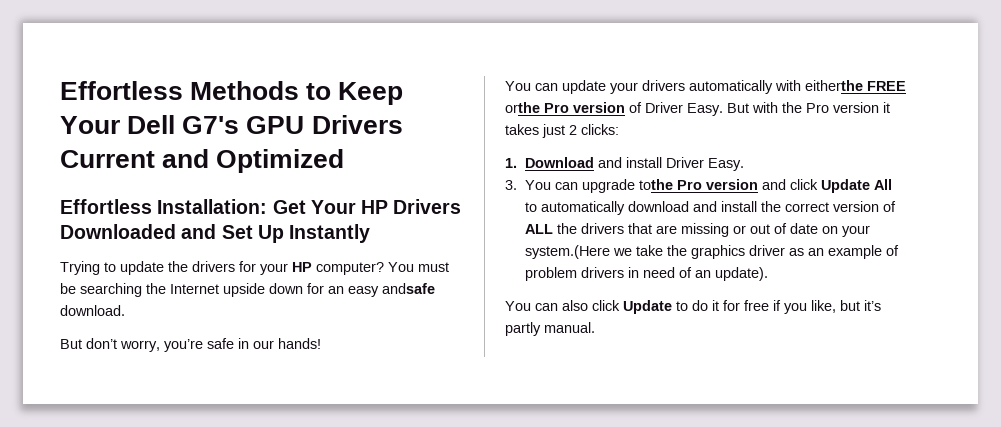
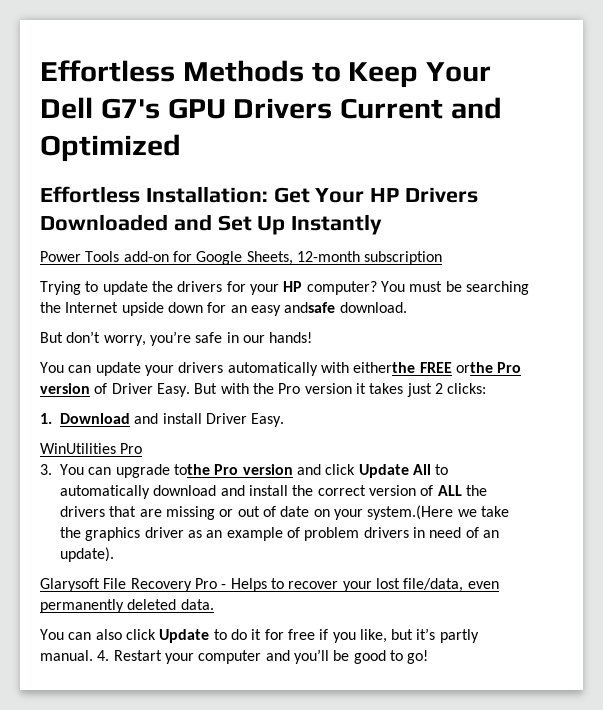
(371, 233) none -> [40,251,443,265] // Power Tools add-on for Google Sheets, 12-month subscription
(744, 164) none -> [40,443,143,454] // WinUtilities Pro
(768, 274) none -> [40,578,499,592] [40,599,214,613] // Glarysoft File Recovery Pro - Helps to recover your lost file/data, even permanently deleted data.
(595, 327) none -> [97,649,429,664] 4. Restart your computer and you’ll be good to go!

